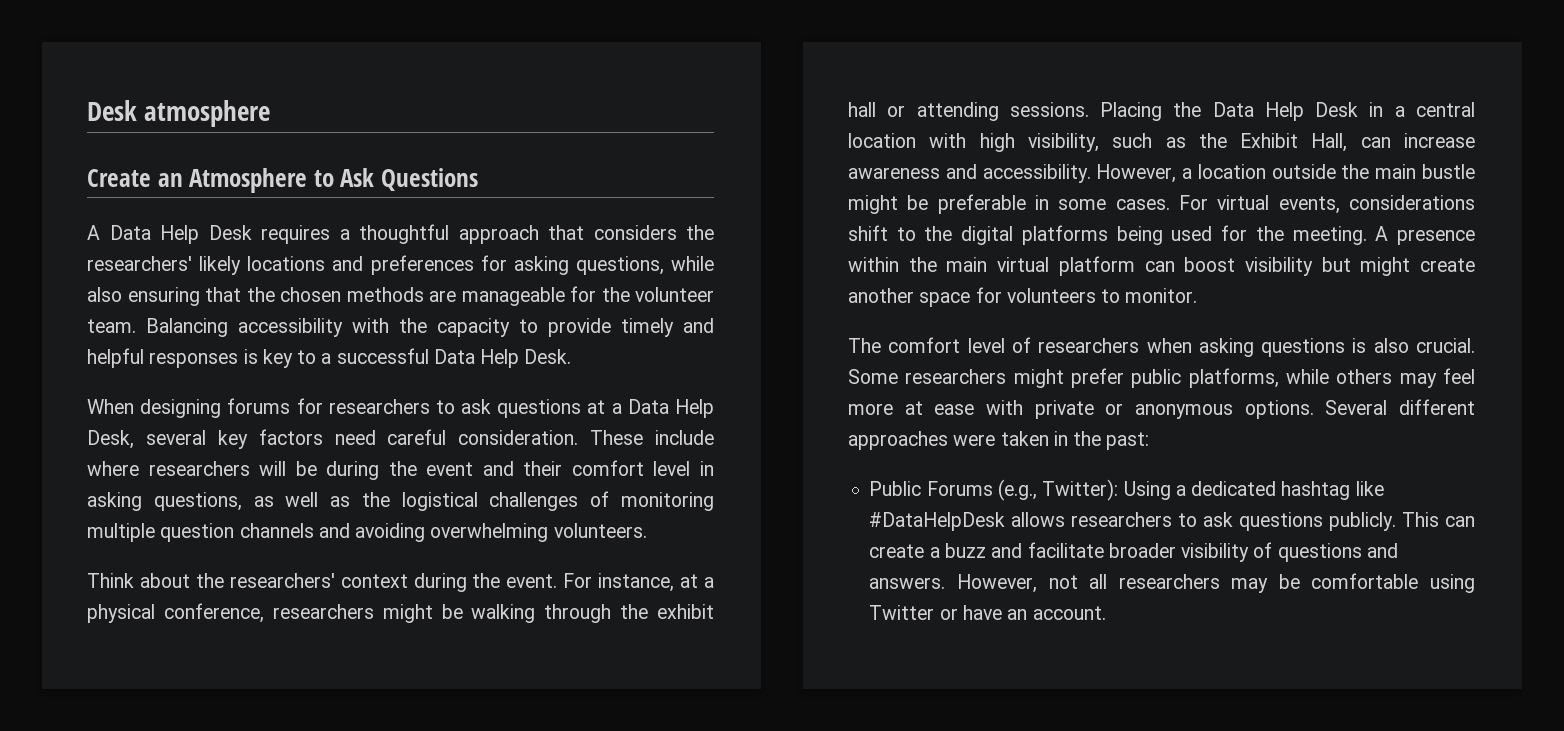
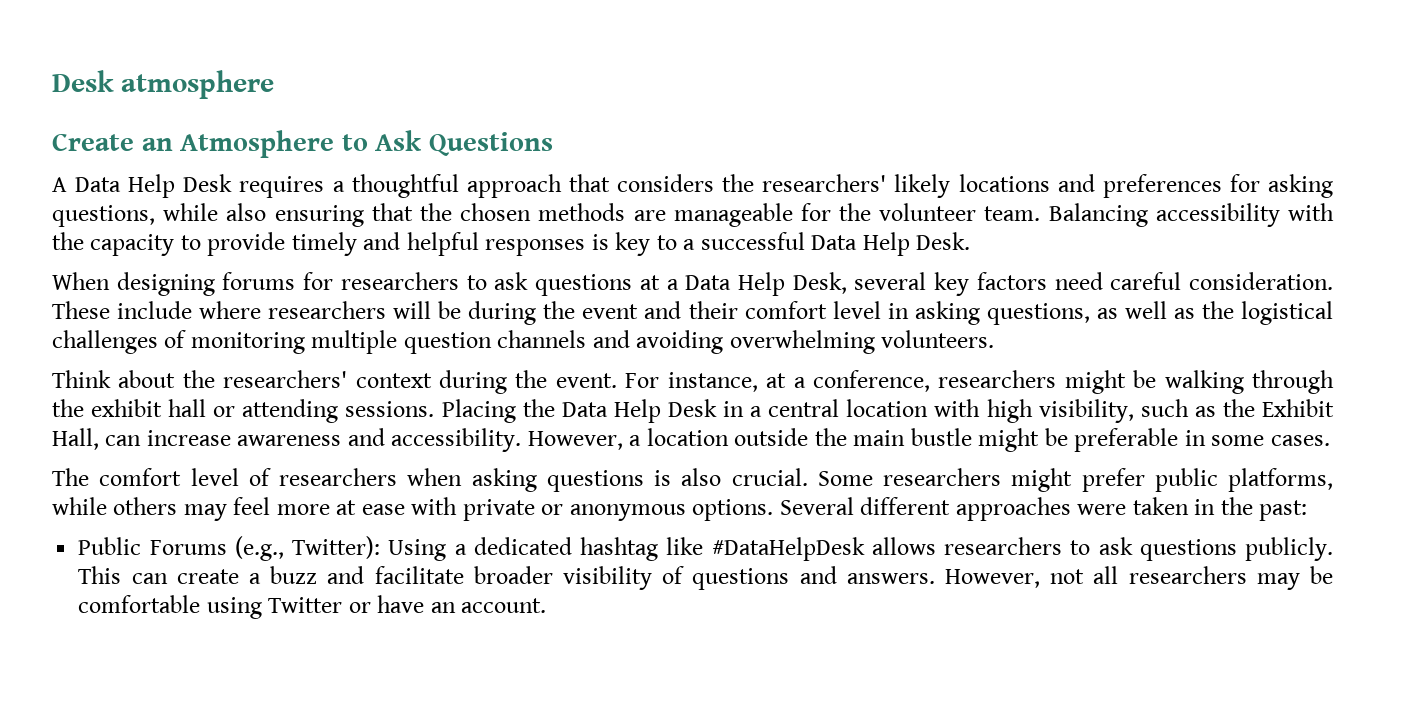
[87,604,155,623] physical -> (806, 382) none
[1179,195,1475,214] [848,225,1475,245] [848,256,1475,276] [848,287,1198,307] For virtual events, considerations shift to the digital platforms being used for the meeting. A presence within the main virtual platform can boost visibility but might create another space for volunteers to monitor. -> (1330, 440) none

